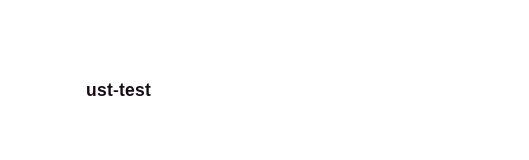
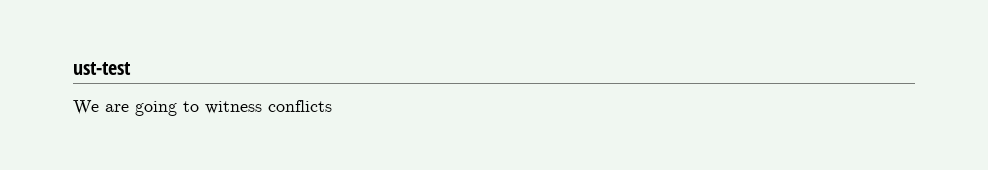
(151, 89) none -> [73,100,332,116] // We are going to witness conflicts

